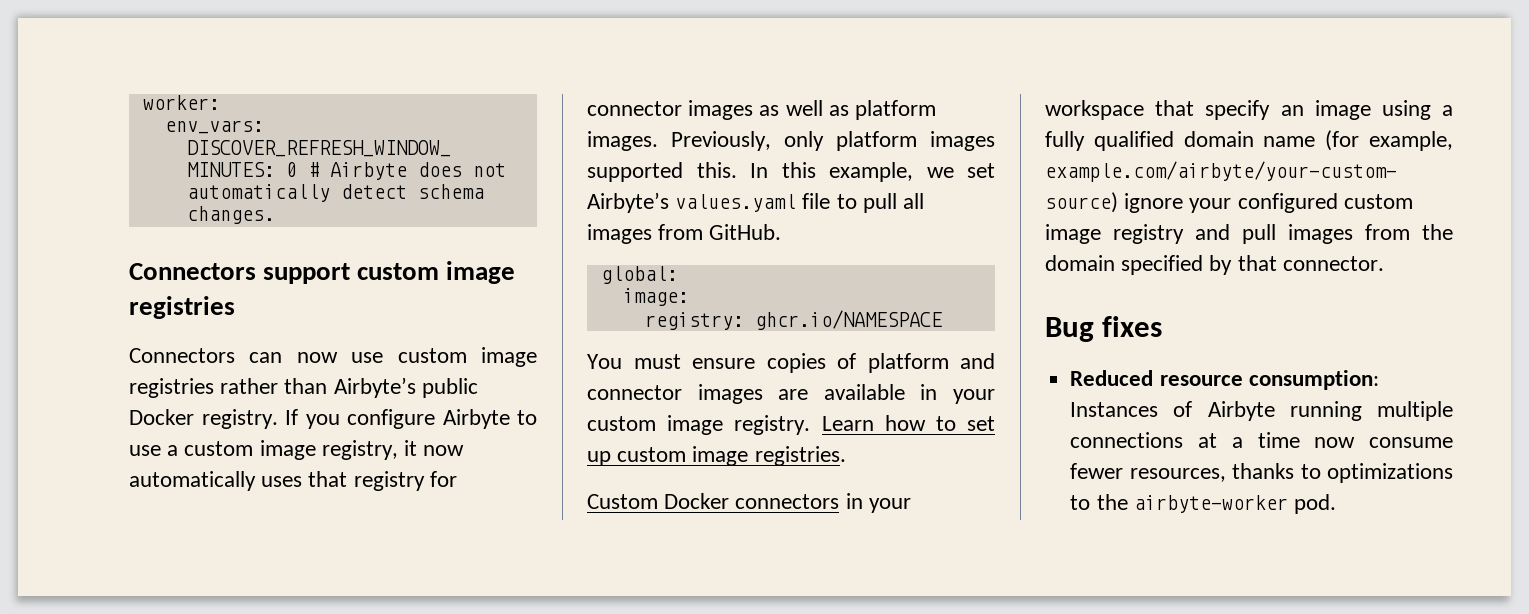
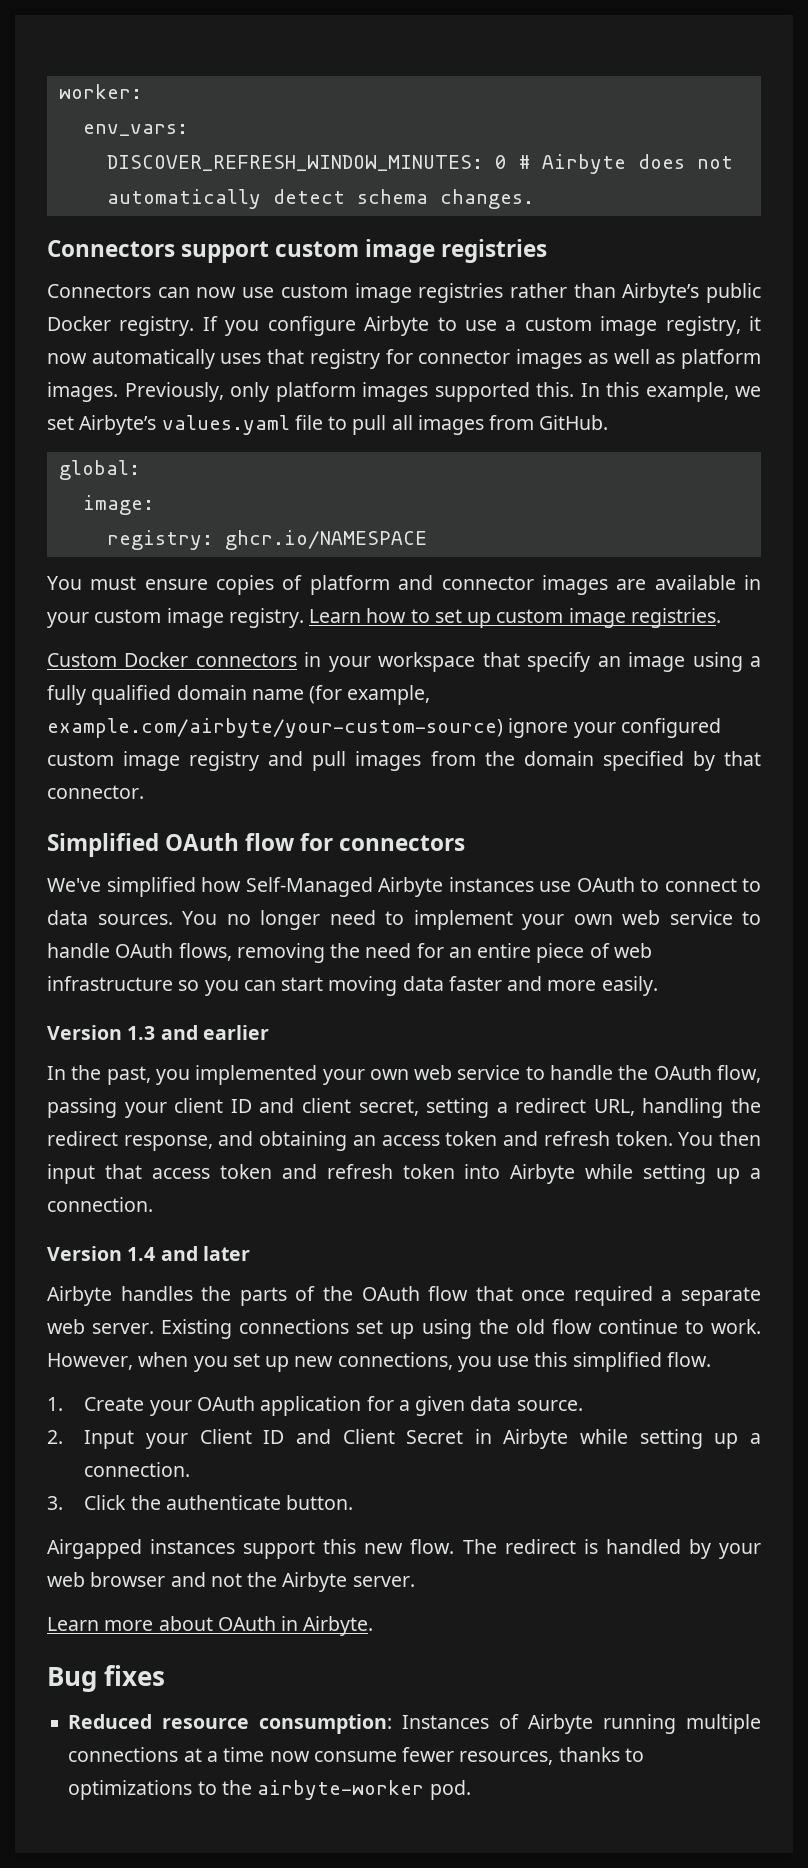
(1384, 263) none -> [47,833,466,857] [47,877,761,897] [47,910,761,930] [47,943,652,963] [47,976,658,996] [47,1025,269,1040] [47,1065,761,1085] [47,1098,761,1118] [47,1131,762,1151] [47,1164,761,1184] [47,1197,153,1212] [47,1246,250,1261] [47,1286,761,1306] [47,1319,761,1339] [47,1352,711,1372] [47,1396,583,1416] [47,1429,761,1449] [84,1462,191,1477] [47,1495,354,1510] [47,1539,762,1559] [47,1572,415,1592] [47,1616,374,1636] // Simplified OAuth flow for connectors // We've simplified how Self-Managed Airbyte instances use OAuth to connect to data sources. You no longer need to implement your own web service to handle OAuth flows, removing the need for an entire piece of web infrastructure so you can start moving data faster and more easily. // Version 1.3 and earlier // In the past, you implemented your own web service to handle the OAuth flow, passing your client ID and client secret, setting a redirect URL, handling the redirect response, and obtaining an access token and refresh token. You then input that access token and refresh token into Airbyte while setting up a connection. // Version 1.4 and later // Airbyte handles the parts of the OAuth flow that once required a separate web server. Existing connections set up using the old flow continue to work. However, when you set up new connections, you use this simplified flow. // 1. Create your OAuth application for a given data source. // 2. Input your Client ID and Client Secret in Airbyte while setting up a connection. // 3. Click the authenticate button. // Airgapped instances support this new flow. The redirect is handled by your web browser and not the Airbyte server. // Learn more about OAuth in Airbyte.

